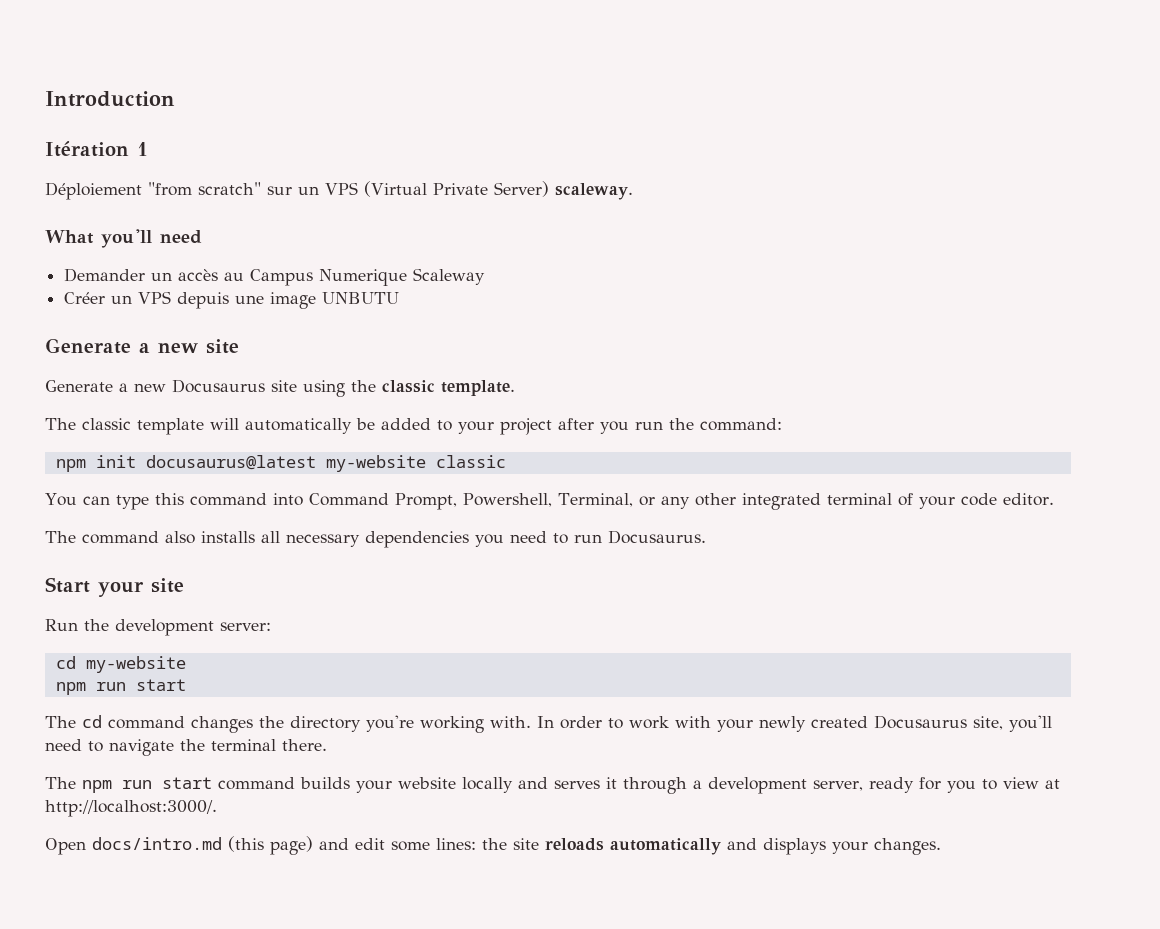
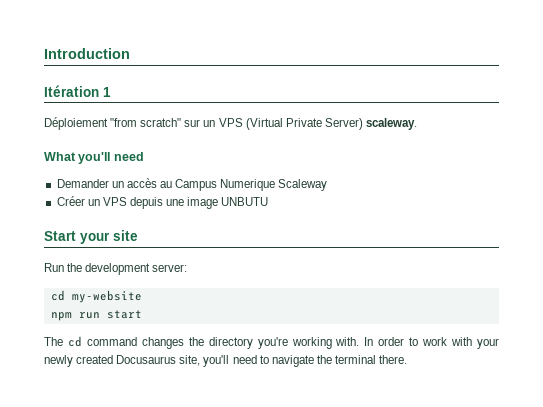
[45,338,239,354] [45,379,515,397] [45,418,782,435] [55,455,506,472] [45,493,1054,510] [45,530,706,548] // Generate a new site // Generate a new Docusaurus site using the classic template. // The classic template will automatically be added to your project after you run the command: // npm init docusaurus@latest my-website classic // You can type this command into Command Prompt, Powershell, Terminal, or any other integrated terminal of your code editor. // The command also installs all necessary dependencies you need to run Docusaurus. -> (269, 201) none
[45,777,1060,794] [45,800,217,817] [45,836,941,855] // The npm run start command builds your website locally and serves it through a development server, ready for you to view at http://localhost:3000/. // Open docs/intro.md (this page) and edit some lines: the site reloads automatically and displays your changes. -> (408, 359) none

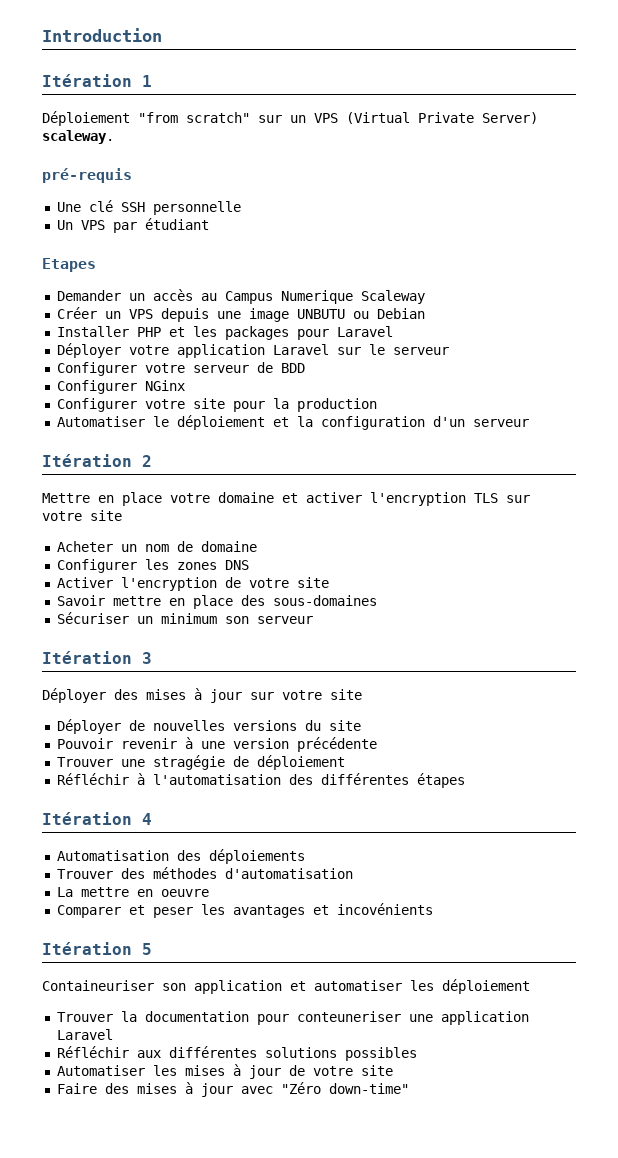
[44,152,144,164] What you'll need -> [42,168,132,183] [56,200,241,215] [56,218,209,233] [42,258,96,272] pré-requis // Une clé SSH personnelle // Un VPS par étudiant // Etapes
[44,230,138,244] [44,263,188,275] [50,290,142,303] [50,310,142,321] [44,336,500,349] [44,355,408,367] // Start your site // Run the development server: // cd my-website // npm run start // The cd command changes the directory you're working with. In order to work with your newly created Docusaurus site, you'll need to navigate the terminal there. -> [352,308,425,319] [56,326,393,340] [56,343,449,358] [56,362,305,376] [56,380,185,394] [56,398,377,412] [56,415,529,430] [42,454,152,467] [42,492,530,506] [42,510,122,521] [56,541,257,552] [56,559,249,573] [56,577,329,591] [56,595,377,609] [56,612,313,624] [42,651,152,664] [42,688,362,703] [56,719,361,734] [56,737,377,752] [56,755,345,770] [56,773,465,788] [42,812,152,825] [56,849,305,864] [56,867,353,879] [56,887,209,897] [56,903,433,918] [42,942,152,955] [42,979,530,994] [56,1011,529,1025] [56,1029,113,1040] [56,1046,417,1061] [56,1064,393,1079] [56,1082,409,1097] ou Debian // Installer PHP et les packages pour Laravel // Déployer votre application Laravel sur le serveur // Configurer votre serveur de BDD // Configurer NGinx // Configurer votre site pour la production // Automatiser le déploiement et la configuration d'un serveur // Itération 2 // Mettre en place votre domaine et activer l'encryption TLS sur votre site // Acheter un nom de domaine // Configurer les zones DNS // Activer l'encryption de votre site // Savoir mettre en place des sous-domaines // Sécuriser un minimum son serveur // Itération 3 // Déployer des mises à jour sur votre site // Déployer de nouvelles versions du site // Pouvoir revenir à une version précédente // Trouver une stragégie de déploiement // Réfléchir à l'automatisation des différentes étapes // Itération 4 // Automatisation des déploiements // Trouver des méthodes d'automatisation // La mettre en oeuvre // Comparer et peser les avantages et incovénients // Itération 5 // Containeuriser son application et automatiser les déploiement // Trouver la documentation pour conteuneriser une application Laravel // Réfléchir aux différentes solutions possibles // Automatiser les mises à jour de votre site // Faire des mises à jour avec "Zéro down-time"

